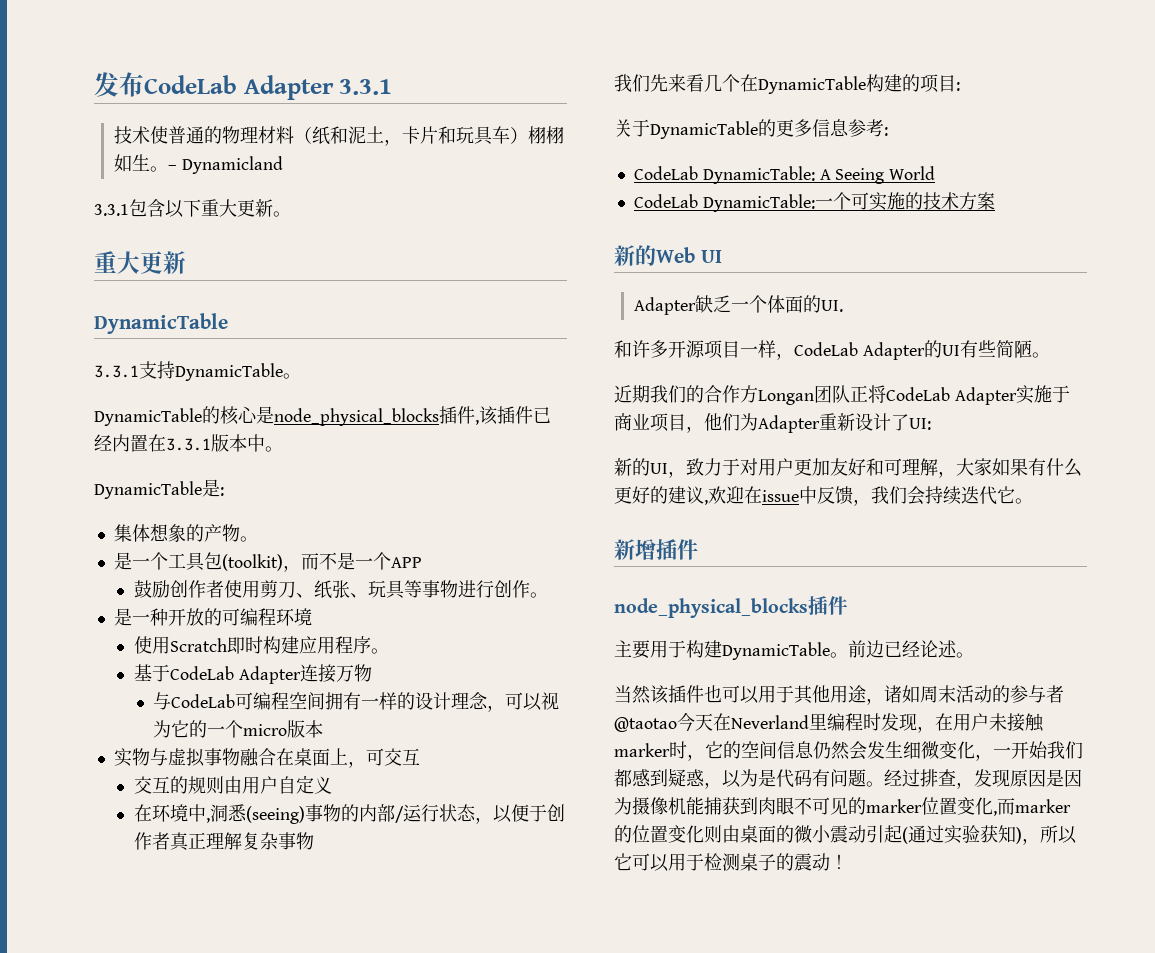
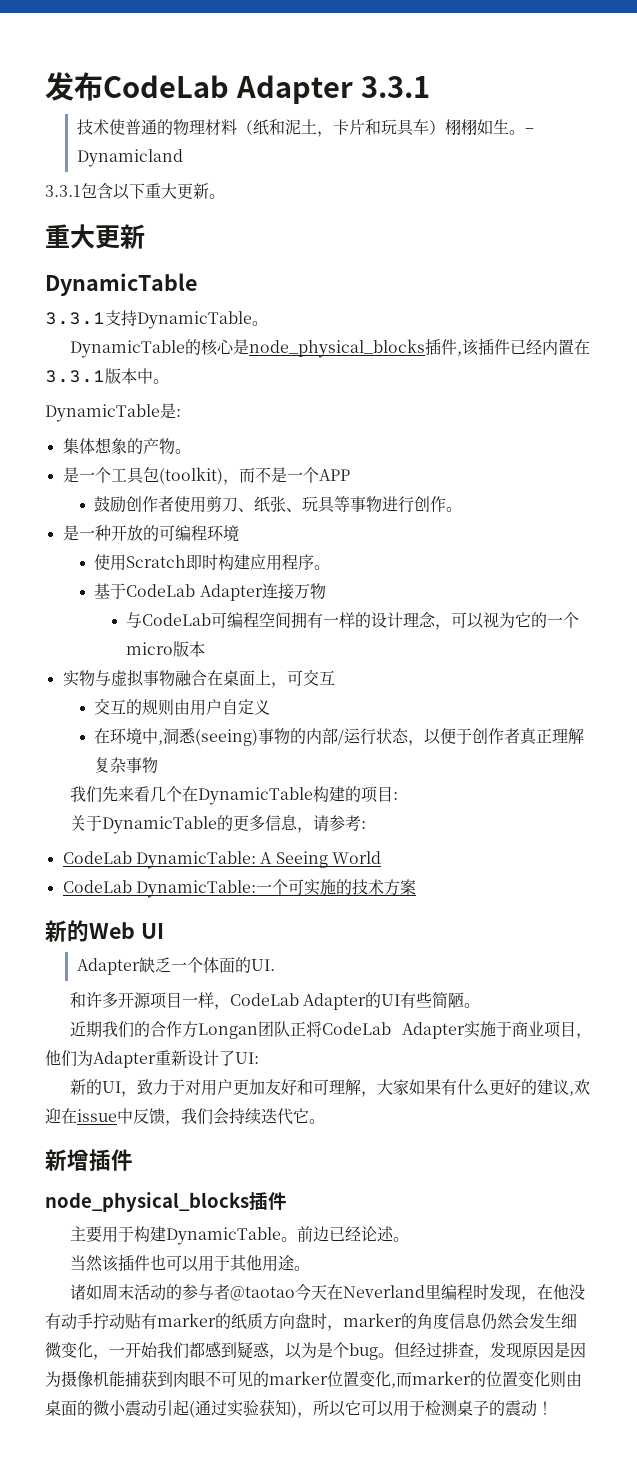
(849, 128) none -> [297,815,330,833] ，请
[866,698,884,705] ， -> [294,1266,311,1271] 。 //
[953,713,1044,732] [614,741,777,761] 用户未接触marker时，它的空间 -> [553,1284,586,1300] [45,1313,449,1331] 他没有动手拧动贴有marker的纸质方向盘时，marker的角度
[776,769,884,788] 代码有问题。 -> [333,1342,410,1360] 个bug。但

